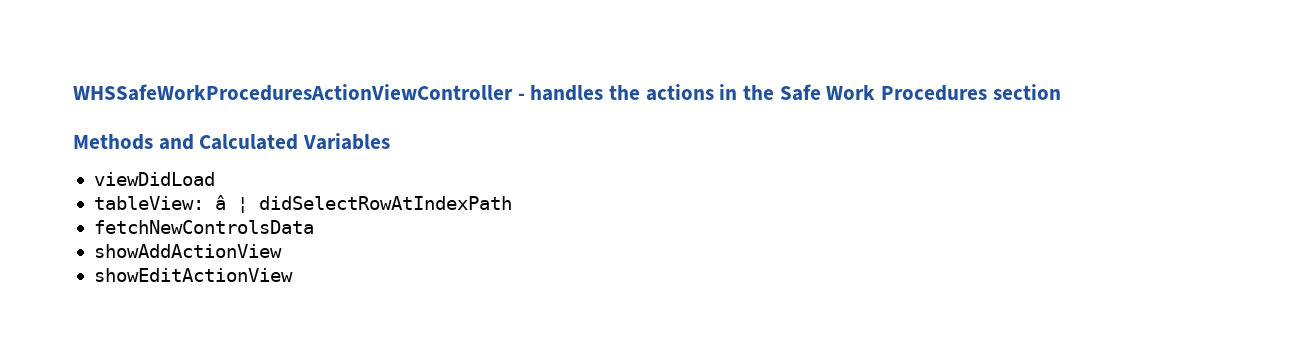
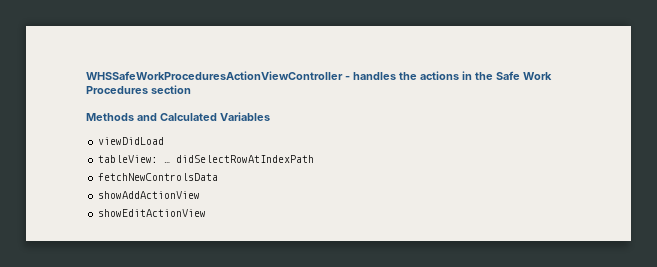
[215,195,249,213] â ¦ -> [164,162,171,163] …

